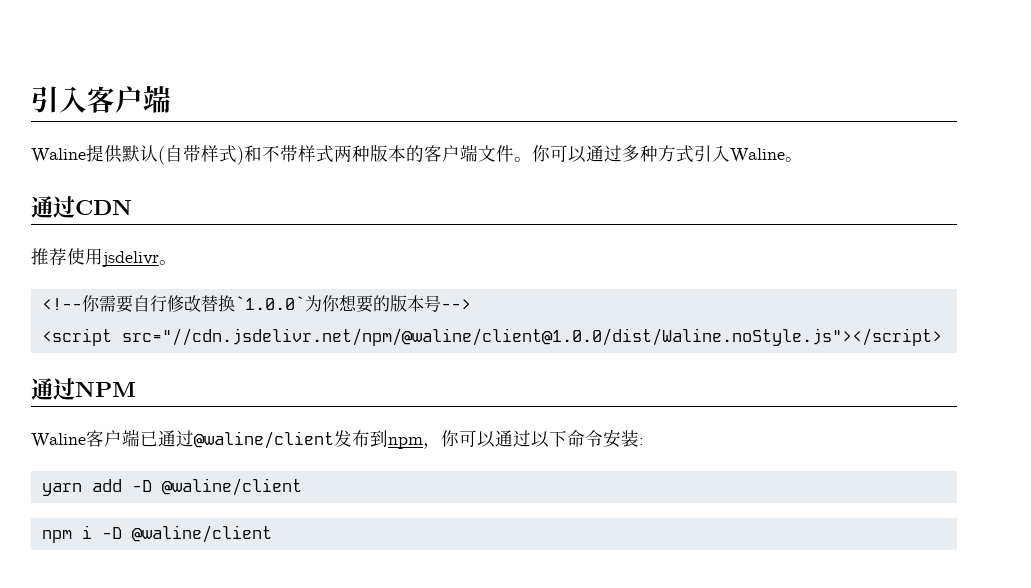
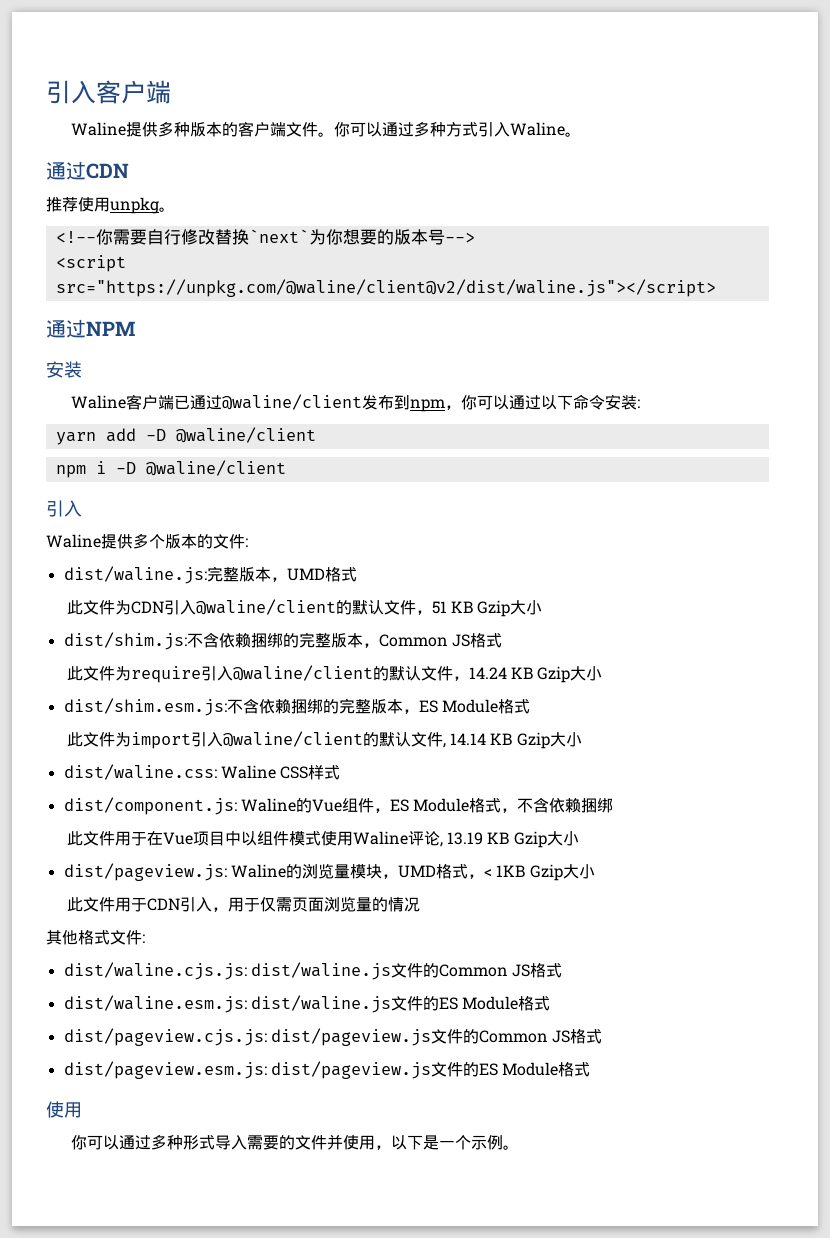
[122,145,352,165] 默认(自带样式)和不带样式两 -> [158,121,175,137] 多
[102,251,159,267] jsdelivr -> [110,197,159,214] unpkg
[234,296,305,310] `1.0.0` -> [248,229,309,243] `next`
[121,328,942,346] src="//cdn.jsdelivr.net/npm/@waline/client@1.0.0/dist/Waline.noStyle.js"></script> -> [55,279,716,297] src="https://unpkg.com/@waline/client@v2/dist/waline.js"></script>
(136, 389) none -> [46,361,82,378] // 安装
(272, 534) none -> [46,500,82,517] [46,533,248,549] [63,566,357,584] [66,599,543,617] [63,632,502,650] [66,665,603,683] [63,698,530,716] [66,731,582,749] [63,764,341,780] [63,797,614,815] [66,831,579,848] [63,863,595,881] [66,896,420,912] [46,930,145,945] [63,962,563,980] [63,995,551,1013] [63,1028,603,1046] [63,1061,591,1079] [46,1101,82,1118] [71,1134,520,1150] // 引入 // Waline提供多个版本的文件: // dist/waline.js:完整版本，UMD格式 // 此文件为CDN引入@waline/client的默认文件，51 KB Gzip大小 // dist/shim.js:不含依赖捆绑的完整版本，Common JS格式 // 此文件为require引入@waline/client的默认文件，14.24 KB Gzip大小 // dist/shim.esm.js:不含依赖捆绑的完整版本，ES Module格式 // 此文件为import引入@waline/client的默认文件, 14.14 KB Gzip大小 // dist/waline.css: Waline CSS样式 // dist/component.js: Waline的Vue组件，ES Module格式，不含依赖捆绑 // 此文件用于在Vue项目中以组件模式使用Waline评论, 13.19 KB Gzip大小 // dist/pageview.js: Waline的浏览量模块，UMD格式，< 1KB Gzip大小 // 此文件用于CDN引入，用于仅需页面浏览量的情况 // 其他格式文件: // dist/waline.cjs.js: dist/waline.js文件的Common JS格式 // dist/waline.esm.js: dist/waline.js文件的ES Module格式 // dist/pageview.cjs.js: dist/pageview.js文件的Common JS格式 // dist/pageview.esm.js: dist/pageview.js文件的ES Module格式 // 使用 // 你可以通过多种形式导入需要的文件并使用，以下是一个示例。

